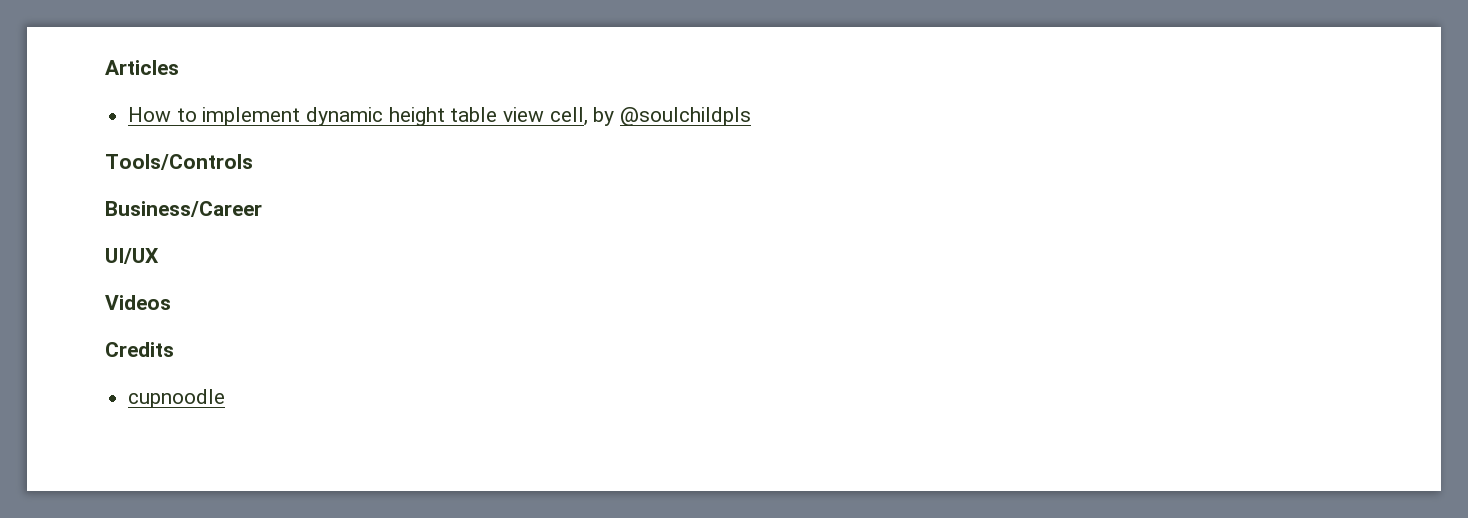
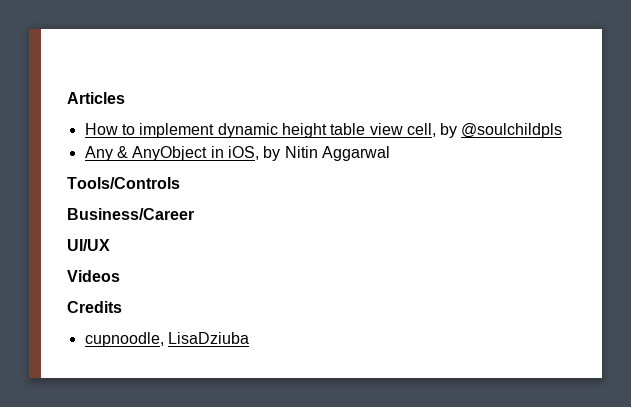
(752, 116) none -> [84,146,390,161] // Any & AnyObject in iOS, by Nitin Aggarwal
[128,389,226,408] cupnoodle -> [84,332,249,347] cupnoodle, LisaDziuba

